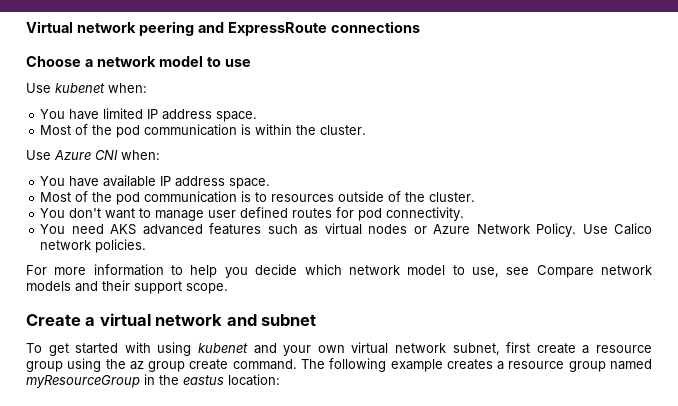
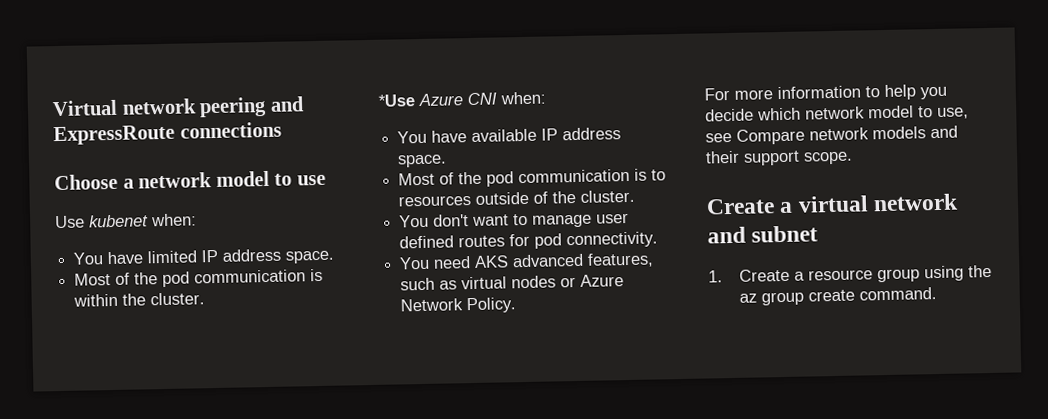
[26,150,51,160] Use -> [378,94,415,107] *Use
[209,223,262,235] features -> [587,252,655,268] features,
[582,223,653,235] [40,239,147,253] Use Calico network policies. -> (517, 305) none
[26,342,576,356] To get started with using kubenet and your own virtual network subnet, first create -> [708,268,790,283] 1. Create
[301,358,652,372] [26,374,280,388] The following example creates a resource group named myResourceGroup in the eastus location: -> (937, 294) none

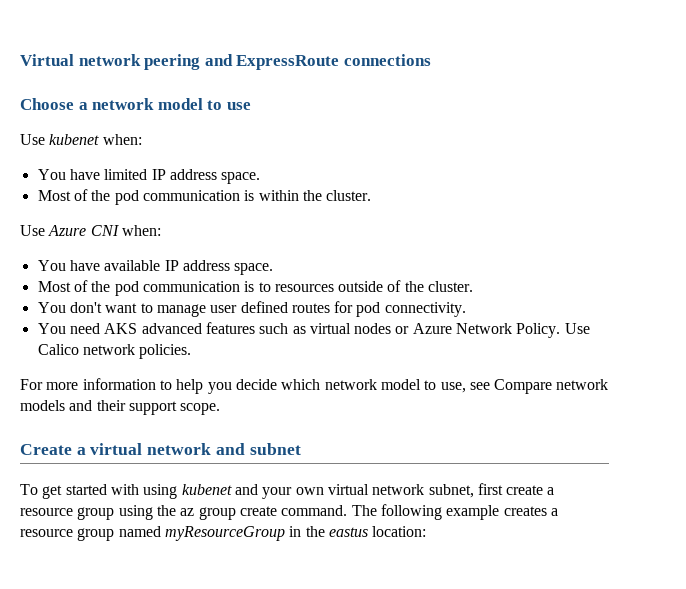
[378,94,415,107] *Use -> [20,225,45,236] Use
[587,252,655,268] features, -> [205,322,255,334] features
(517, 305) none -> [564,323,590,334] [37,344,192,359] Use Calico network policies.
[708,268,790,283] 1. Create -> [20,483,544,499] To get started with using kubenet and your own virtual network subnet, first create
(937, 294) none -> [351,504,558,520] [20,526,427,541] The following example creates a resource group named myResourceGroup in the eastus location:

